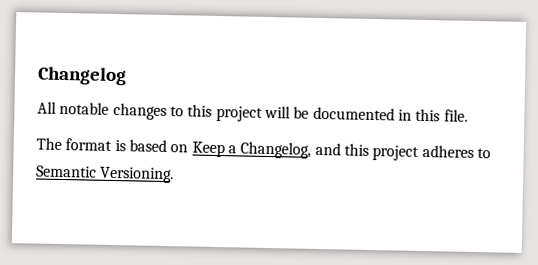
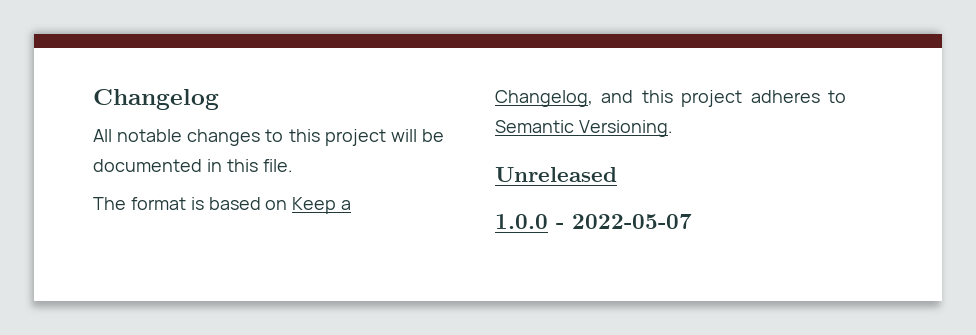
(175, 175) none -> [495,167,617,182] [495,214,692,229] // Unreleased // 1.0.0 - 2022-05-07

